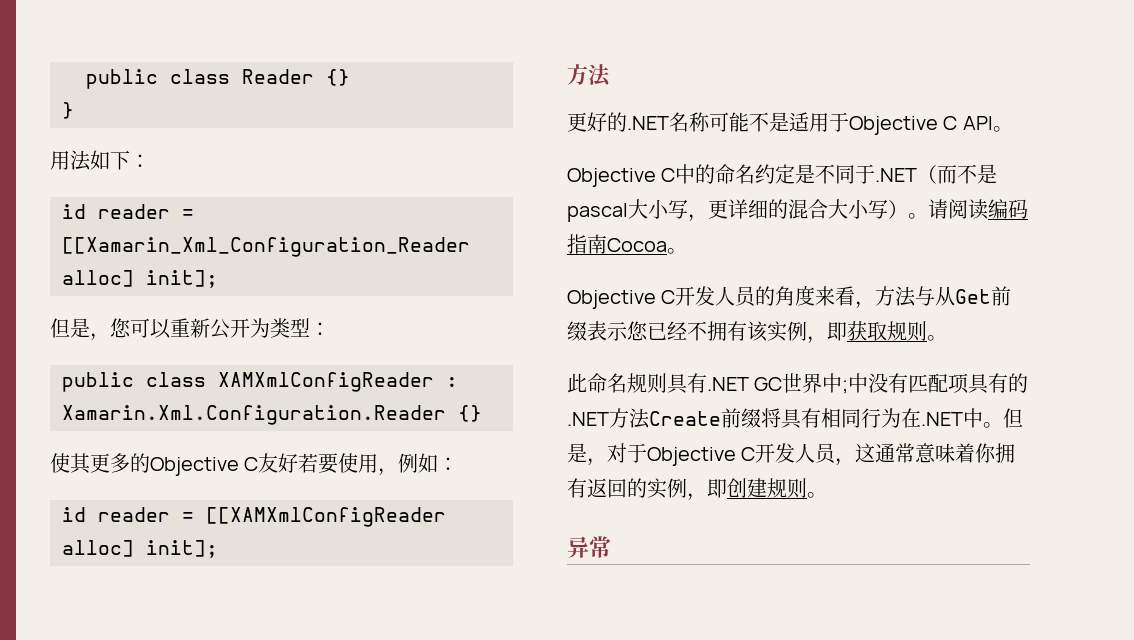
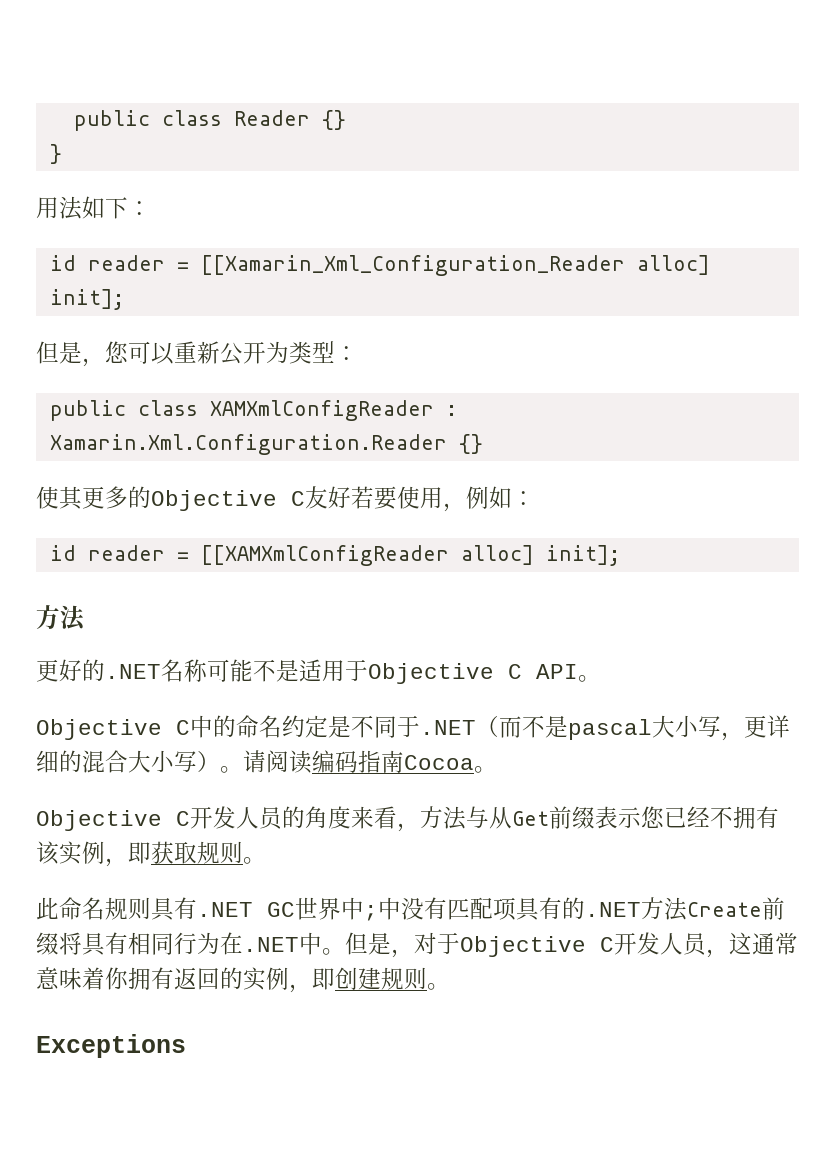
[567,536,611,558] 异常 -> [36,1034,186,1058] Exceptions

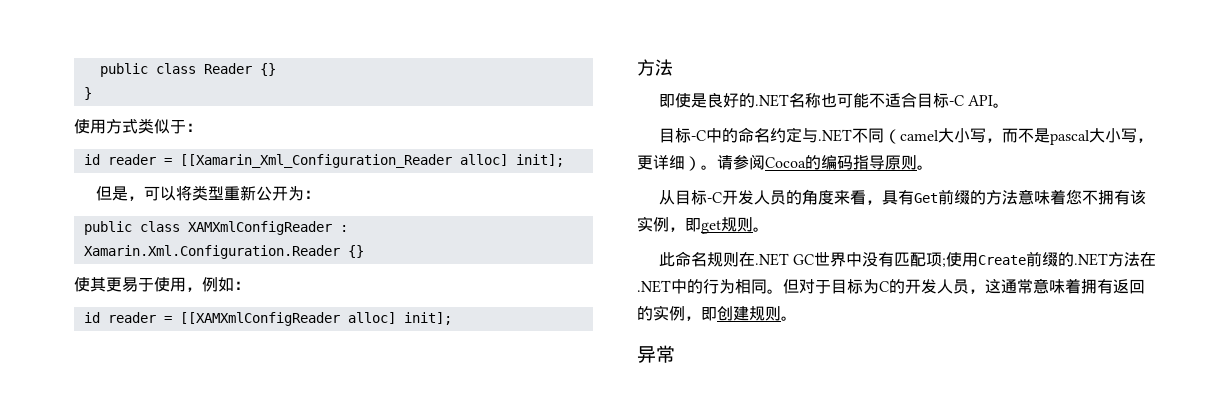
[36,196,128,220] 用法如下 -> [74,118,186,134] 使用方式类似于
[105,341,174,365] 您可以 -> [143,185,224,201] 可以将类型
[289,341,335,364] 类型 -> (304, 193) none
[105,486,397,511] 多的Objective C友好若要 -> [122,277,154,292] 易于
[36,659,59,682] 更 -> [658,93,723,108] 即使是良
[207,659,522,684] 可能不是适用于Objective C -> [820,92,964,108] 也可能不适合目标-C
[36,719,190,740] Objective C -> [658,128,706,143] 目标-C
[328,715,499,738] 是不同于.NET（ -> [801,128,1002,144] 与.NET不同（camel大小写，
[59,750,497,774] [36,810,190,831] 的混合大小写）。请阅读编码指南Cocoa。 // Objective C -> [685,154,933,171] [658,190,722,205] ）。请参阅Cocoa的编码指导原则。 // 从目标-C
[420,806,710,830] 方法与从Get前缀表示您已经 -> [881,189,1082,205] 具有Get前缀的方法意味着您
[151,841,197,864] 获取 -> [701,220,721,234] get
[151,897,197,921] 具有 -> [738,252,755,267] 在
[364,897,401,921] ;中 -> (862, 259) none
[516,897,785,921] [36,932,614,958] 具有的.NET方法Create前缀将具有相同行为在.NET中。但是，对于Objective C -> [941,251,1156,267] [637,279,905,294] ;使用Create前缀的.NET方法在.NET中的行为相同。但对于目标为C的
[105,967,128,990] 你 -> (1081, 286) none
[36,1034,186,1058] Exceptions -> [637,345,675,363] 异常

